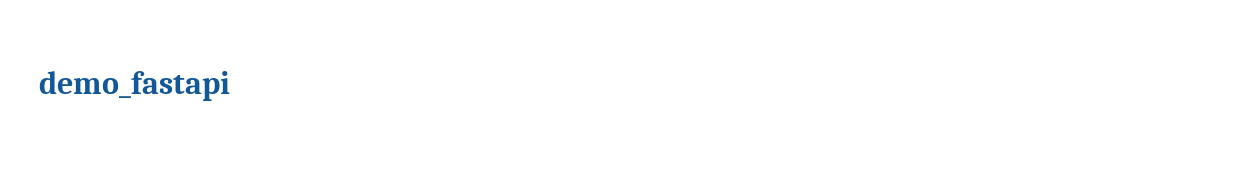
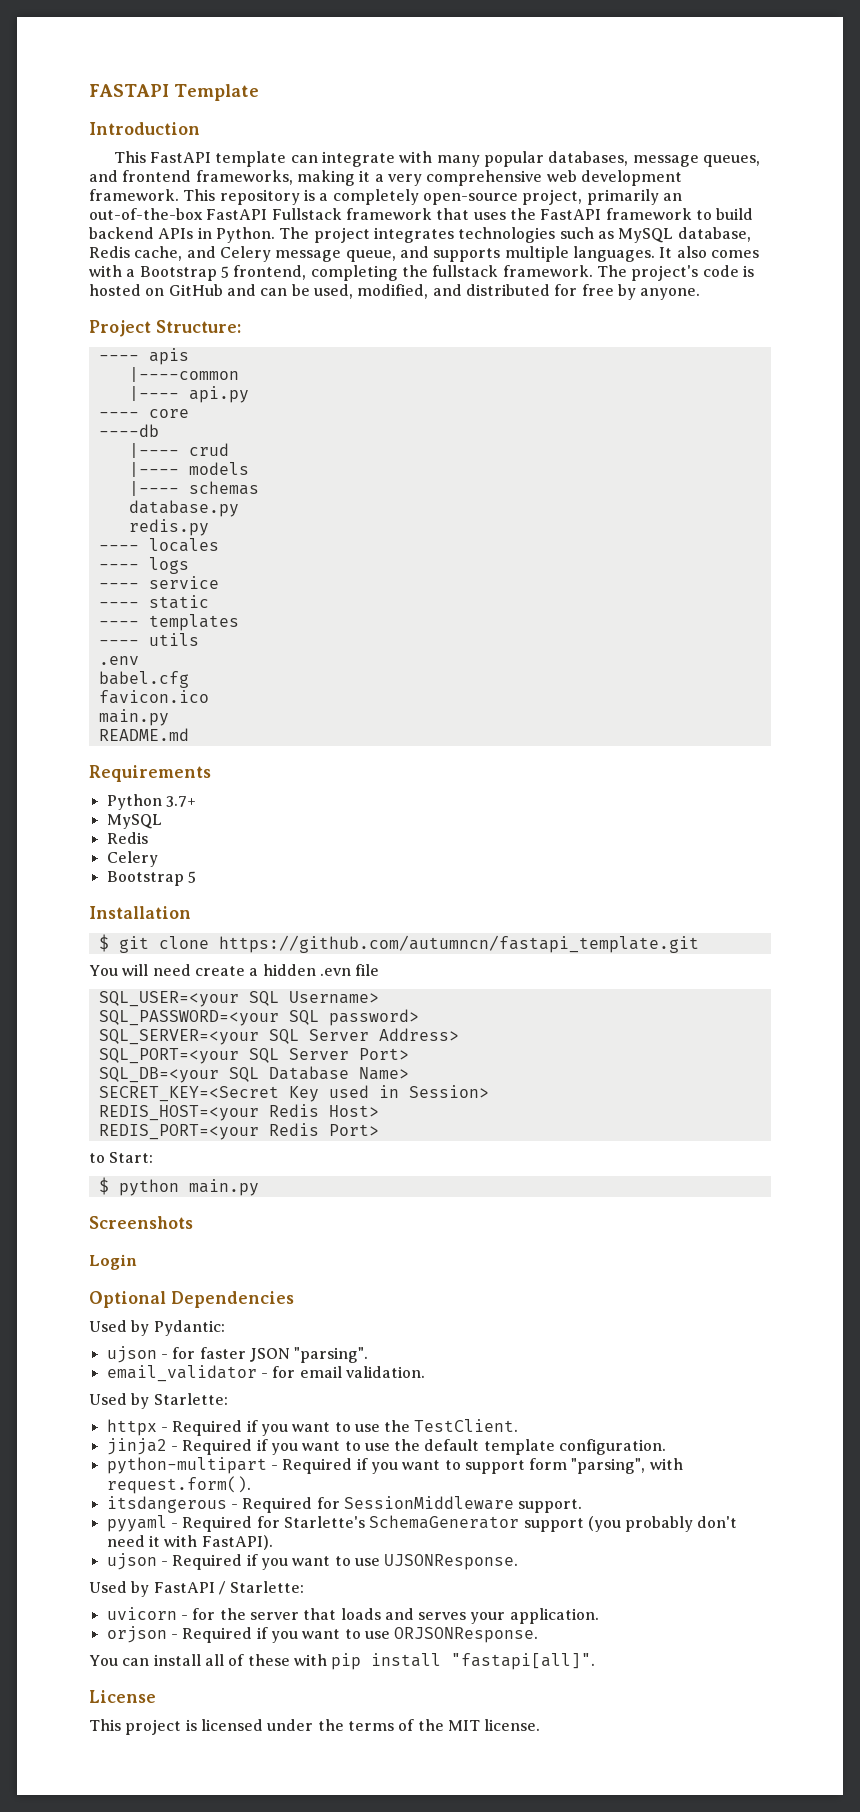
[39,71,230,101] demo_fastapi -> [89,84,259,101] [89,122,200,135] [113,151,760,167] [89,170,682,186] [89,189,682,205] [89,208,754,220] [89,227,751,243] [89,246,759,262] [89,265,754,281] [89,284,701,300] [89,320,241,337] [98,348,189,365] [128,367,239,382] [128,386,249,403] [98,409,189,418] [98,424,159,437] [128,443,229,458] [128,462,249,477] [128,481,259,496] [128,500,239,517] [128,519,209,536] [98,538,219,552] [98,557,189,574] [98,576,219,589] [98,595,209,609] [98,614,239,631] [98,633,199,646] [98,656,139,665] [98,671,189,688] [98,690,209,704] [98,709,169,726] [98,728,189,741] [89,765,211,782] [106,794,196,810] [106,814,162,829] [106,832,148,844] [106,851,158,867] [106,871,196,886] [89,906,191,919] [98,934,699,953] [89,964,380,976] [98,991,379,1007] [98,1009,419,1026] [98,1028,459,1045] [98,1048,409,1064] [98,1066,409,1083] [98,1085,489,1102] [98,1104,379,1121] [98,1123,379,1140] [89,1152,154,1163] [98,1177,259,1196] [89,1216,193,1229] [89,1254,137,1270] [89,1291,294,1308] [89,1320,225,1336] [106,1346,369,1363] [106,1365,425,1382] [89,1393,228,1409] [106,1419,519,1436] [106,1438,667,1455] [106,1457,683,1474] [106,1476,251,1494] [106,1496,583,1513] [106,1515,738,1532] [106,1535,273,1550] [106,1553,519,1570] [89,1581,305,1597] [106,1607,599,1624] [106,1626,539,1643] [89,1653,596,1670] [89,1690,156,1703] [89,1719,541,1735] FASTAPI Template // Introduction // This FastAPI template can integrate with many popular databases, message queues, and frontend frameworks, making it a very comprehensive web development framework. This repository is a completely open-source project, primarily an out-of-the-box FastAPI Fullstack framework that uses the FastAPI framework to build backend APIs in Python. The project integrates technologies such as MySQL database, Redis cache, and Celery message queue, and supports multiple languages. It also comes with a Bootstrap 5 frontend, completing the fullstack framework. The project's code is hosted on GitHub and can be used, modified, and distributed for free by anyone. // Project Structure: // ---- apis // |----common // |---- api.py // ---- core // ----db // |---- crud // |---- models // |---- schemas // database.py // redis.py // ---- locales // ---- logs // ---- service // ---- static // ---- templates // ---- utils // .env // babel.cfg // favicon.ico // main.py // README.md // Requirements // Python 3.7+ // MySQL // Redis // Celery // Bootstrap 5 // Installation // $ git clone https://github.com/autumncn/fastapi_template.git // You will need create a hidden .evn file // SQL_USER=<your SQL Username> // SQL_PASSWORD=<your SQL password> // SQL_SERVER=<your SQL Server Address> // SQL_PORT=<your SQL Server Port> // SQL_DB=<your SQL Database Name> // SECRET_KEY=<Secret Key used in Session> // REDIS_HOST=<your Redis Host> // REDIS_PORT=<your Redis Port> // to Start: // $ python main.py // Screenshots // Login // Optional Dependencies // Used by Pydantic: // ujson - for faster JSON "parsing". // email_validator - for email validation. // Used by Starlette: // httpx - Required if you want to use the TestClient. // jinja2 - Required if you want to use the default template configuration. // python-multipart - Required if you want to support form "parsing", with request.form(). // itsdangerous - Required for SessionMiddleware support. // pyyaml - Required for Starlette's SchemaGenerator support (you probably don't need it with FastAPI). // ujson - Required if you want to use UJSONResponse. // Used by FastAPI / Starlette: // uvicorn - for the server that loads and serves your application. // orjson - Required if you want to use ORJSONResponse. // You can install all of these with pip install "fastapi[all]". // License // This project is licensed under the terms of the MIT license.

